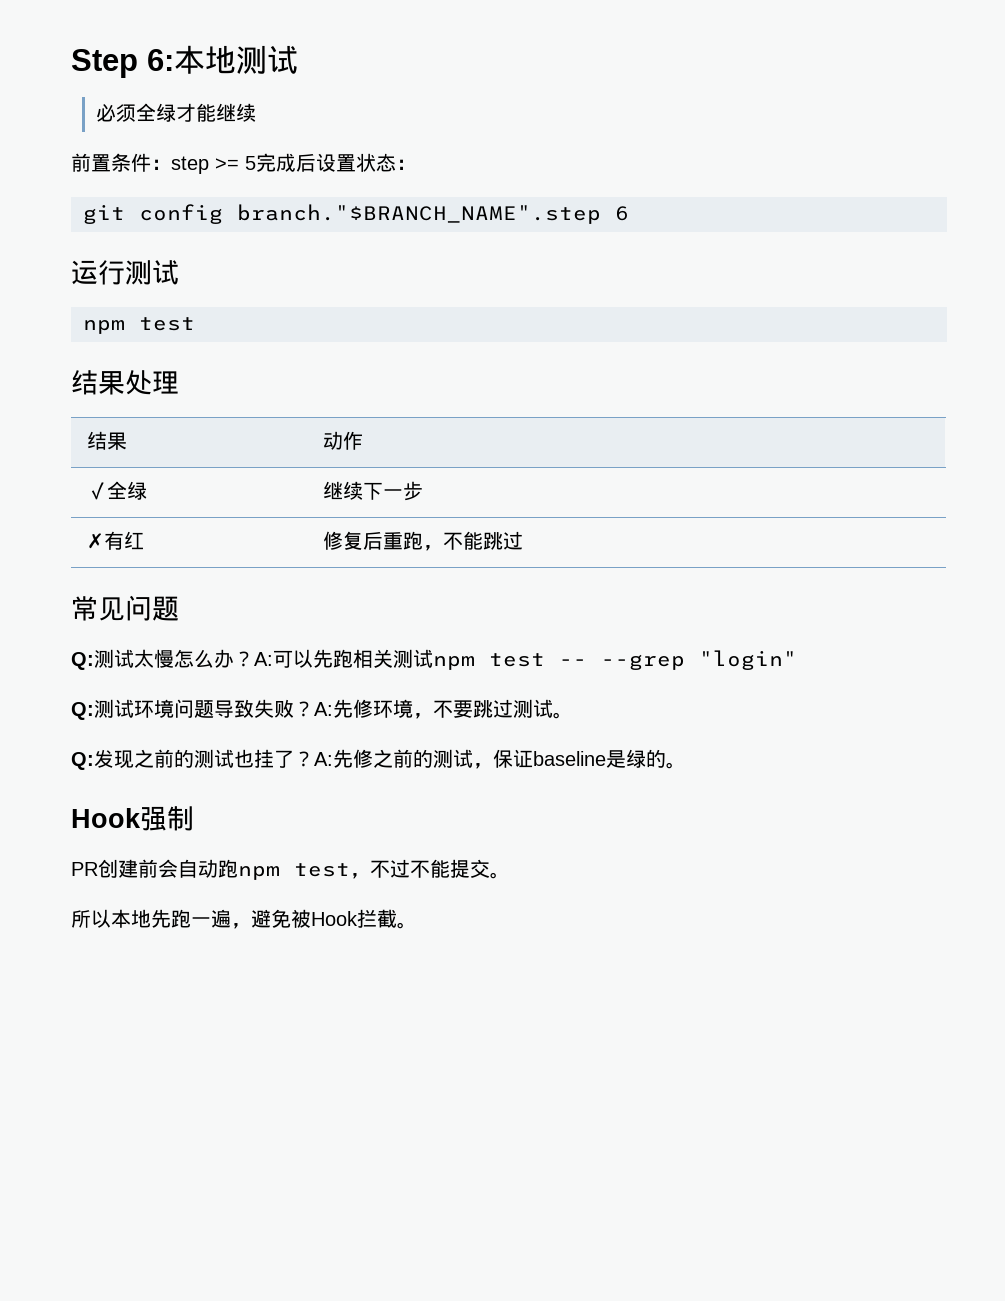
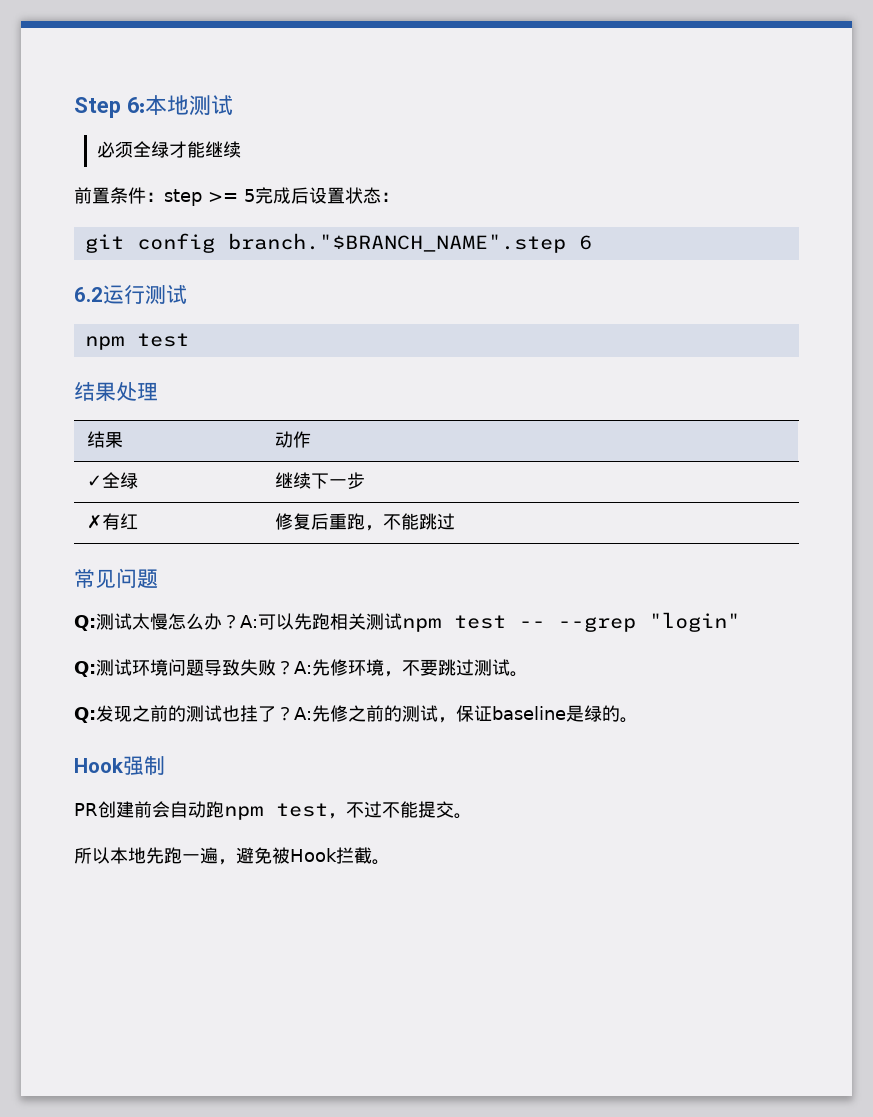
(629, 213) none -> [74,287,103,302] 6.2

